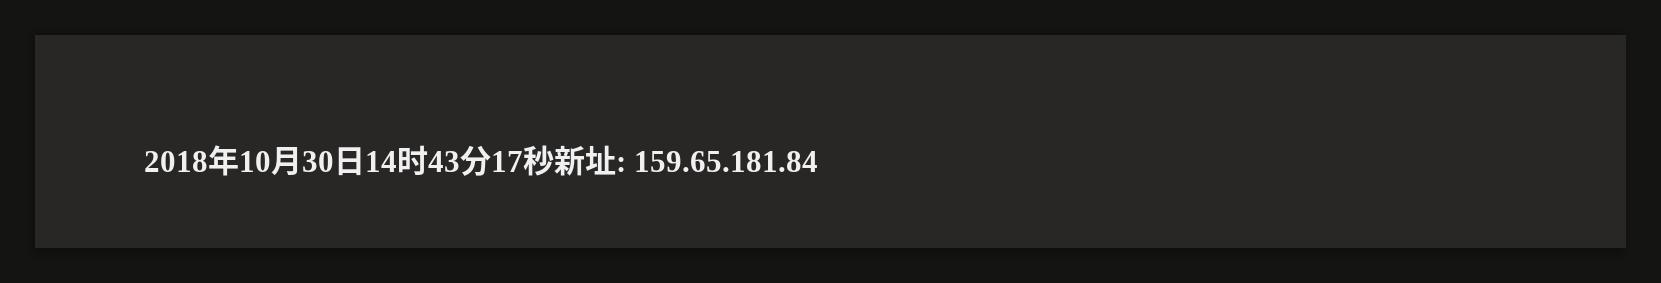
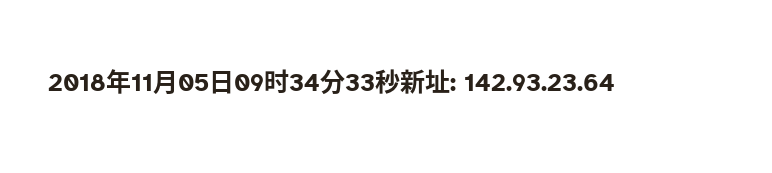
[239,145,523,176] 10月30日14时43分17 -> [131,69,375,95] 11月05日09时34分33
[634,151,819,172] 159.65.181.84 -> [464,74,615,91] 142.93.23.64

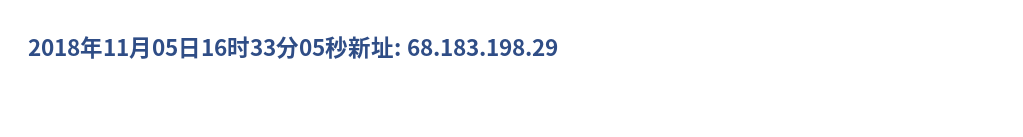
[234,69,375,95] 09时34分33 -> [201,36,325,59] 16时33分05
[464,74,615,91] 142.93.23.64 -> [407,39,559,56] 68.183.198.29

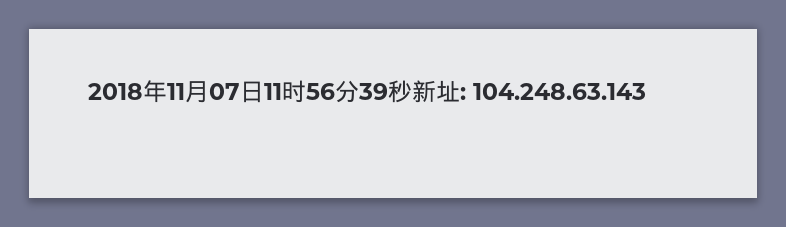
[152,36,325,59] 05日16时33分05 -> [209,80,388,103] 07日11时56分39
[407,39,559,56] 68.183.198.29 -> [473,83,646,100] 104.248.63.143

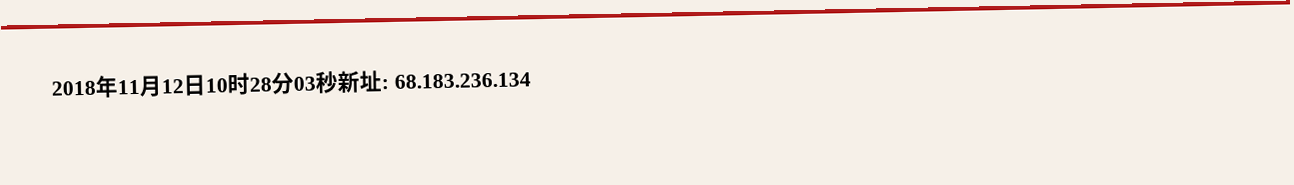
[209,80,388,103] 07日11时56分39 -> [161,71,316,97] 12日10时28分03
[473,83,646,100] 104.248.63.143 -> [393,72,531,89] 68.183.236.134

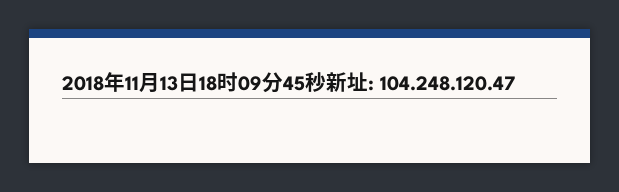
[161,71,316,97] 12日10时28分03 -> [160,72,305,93] 13日18时09分45
[393,72,531,89] 68.183.236.134 -> [379,76,515,91] 104.248.120.47

